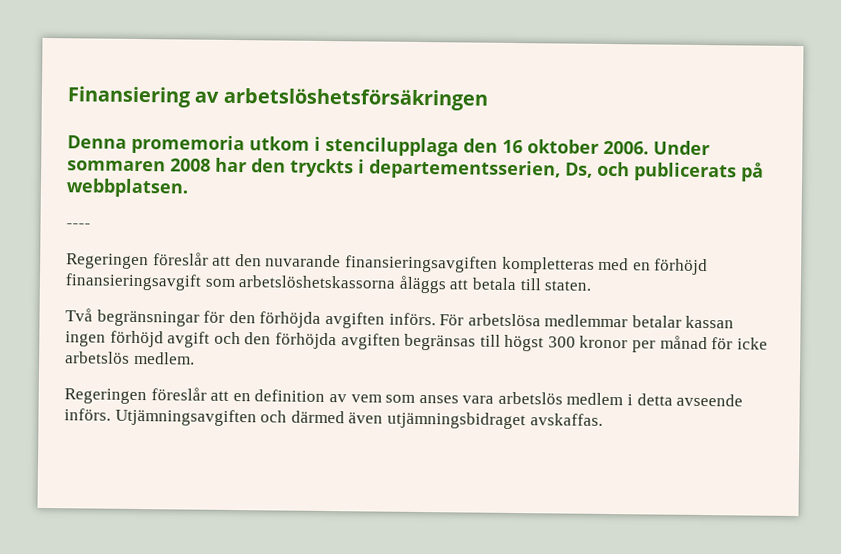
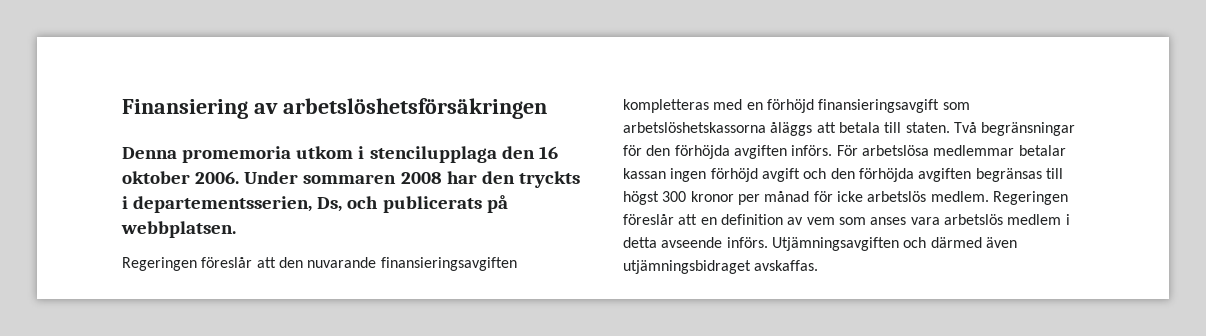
[66,223,91,229] // ---- -> (236, 229) none
(592, 285) // -> (950, 127) none
(195, 358) // -> (989, 196) none

